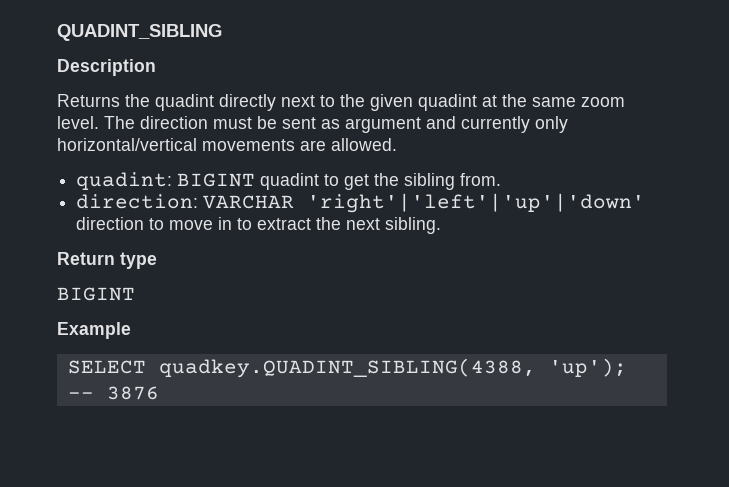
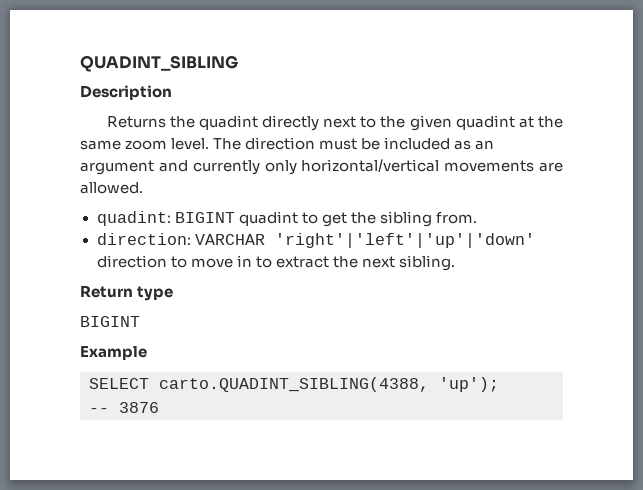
[282,117,340,129] sent as -> [384,137,495,150] included as an
[158,358,536,378] quadkey.QUADINT_SIBLING(4388, -> [159,377,429,392] carto.QUADINT_SIBLING(4388,

